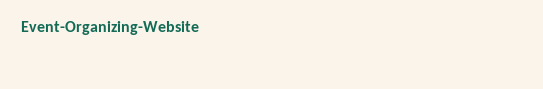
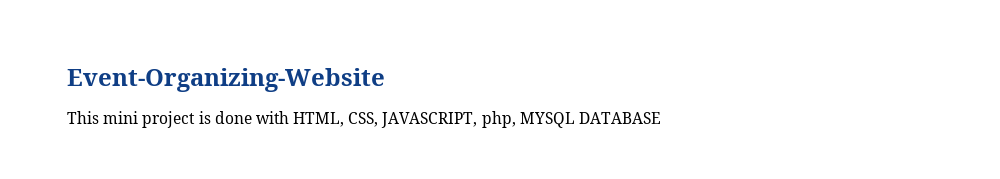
(199, 28) none -> [67,111,662,128] // This mini project is done with HTML, CSS, JAVASCRIPT, php, MYSQL DATABASE

